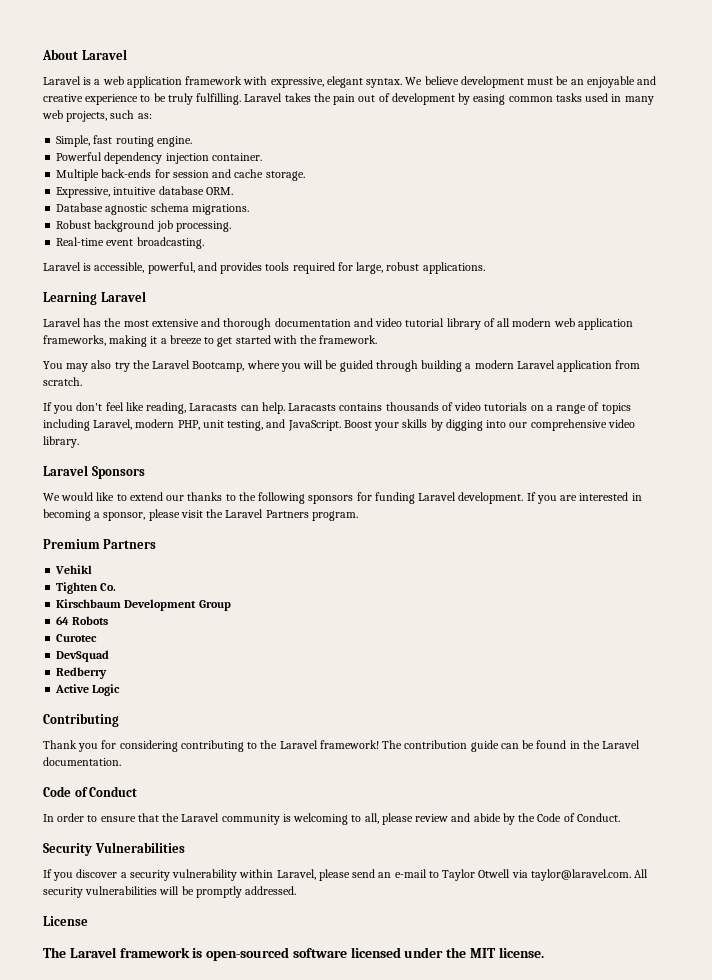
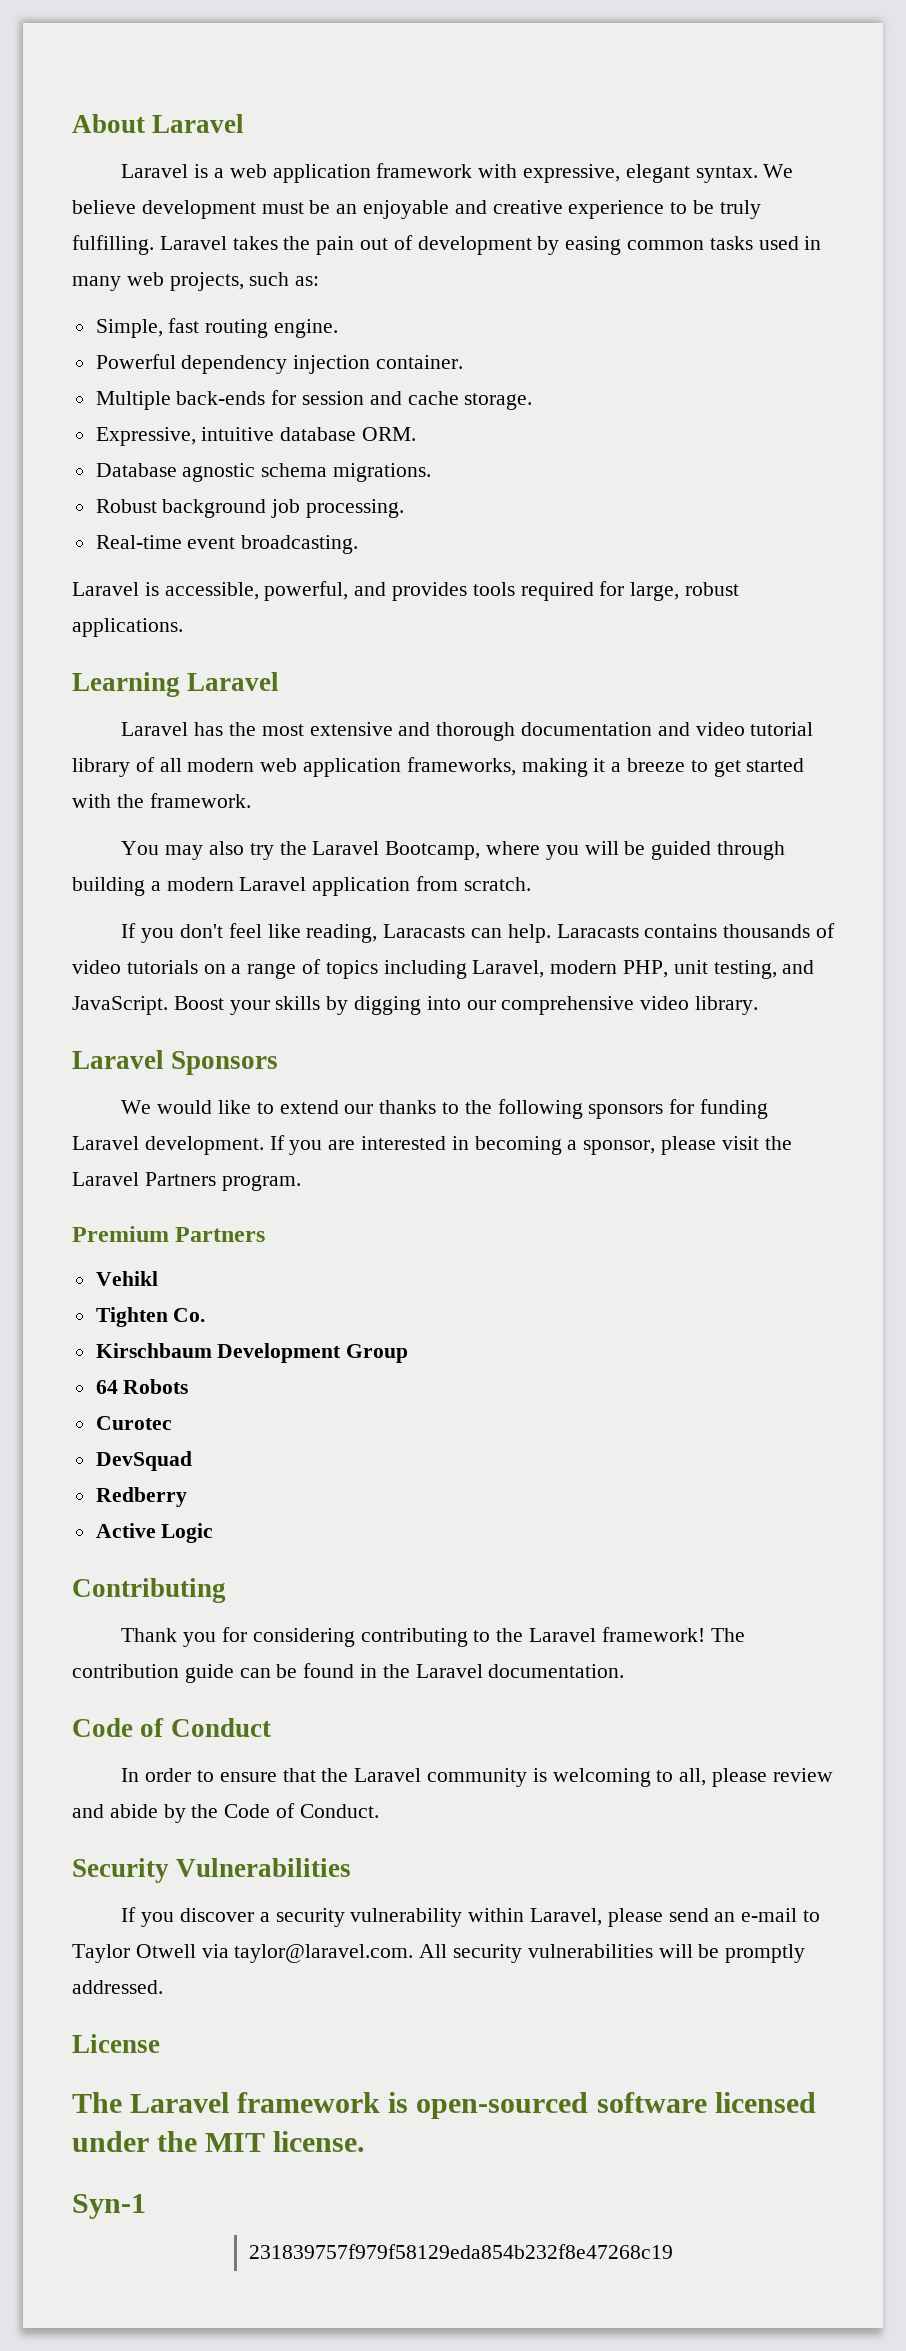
(544, 952) none -> [72,2194,146,2219] [248,2244,673,2259] // Syn-1 // 231839757f979f58129eda854b232f8e47268c19

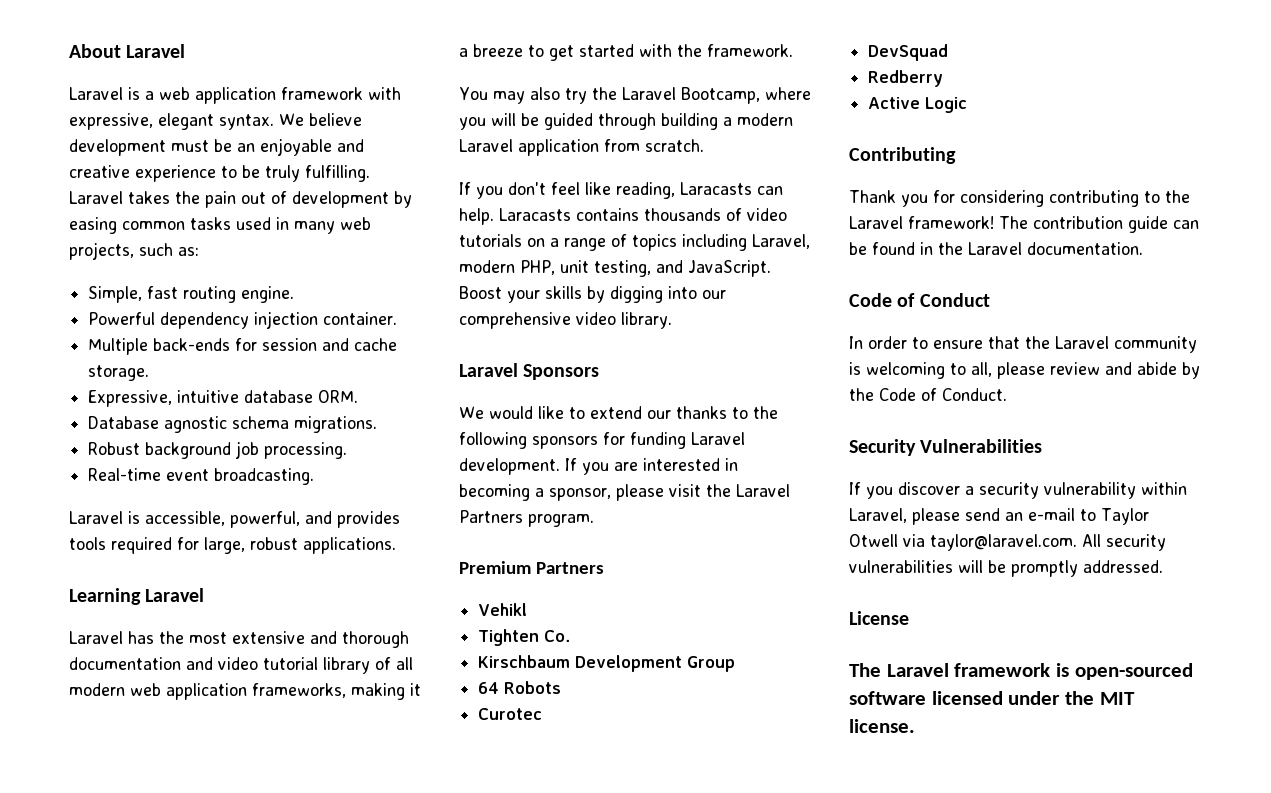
[72,2194,146,2219] [248,2244,673,2259] // Syn-1 // 231839757f979f58129eda854b232f8e47268c19 -> (915, 726) none

